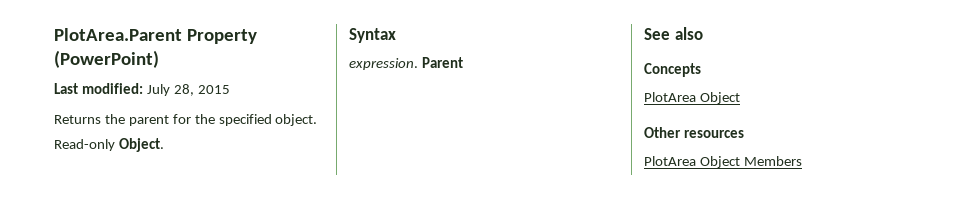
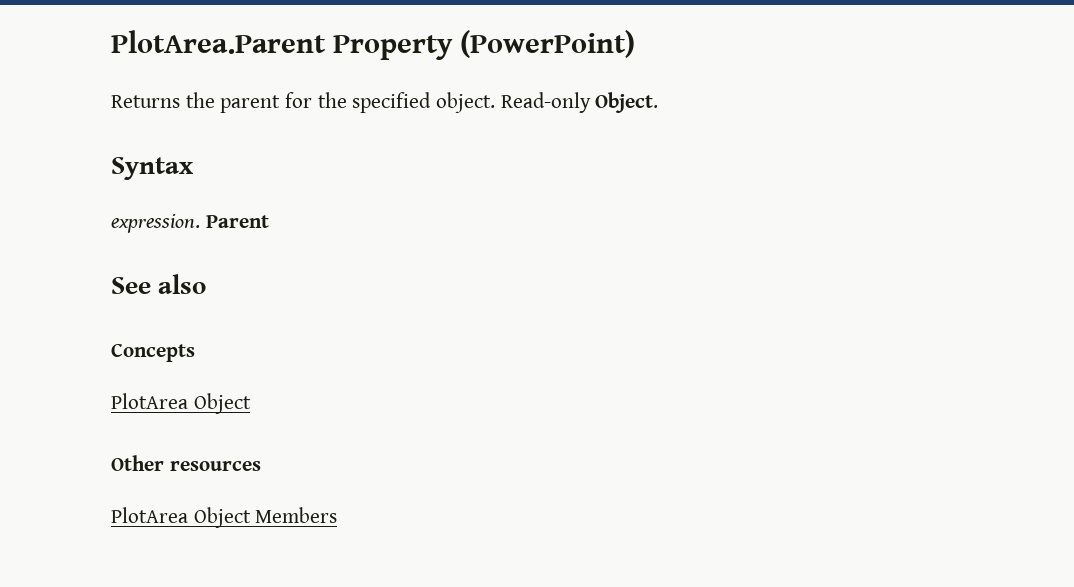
[54,83,230,96] // Last modified: July 28, 2015 -> (635, 44) none

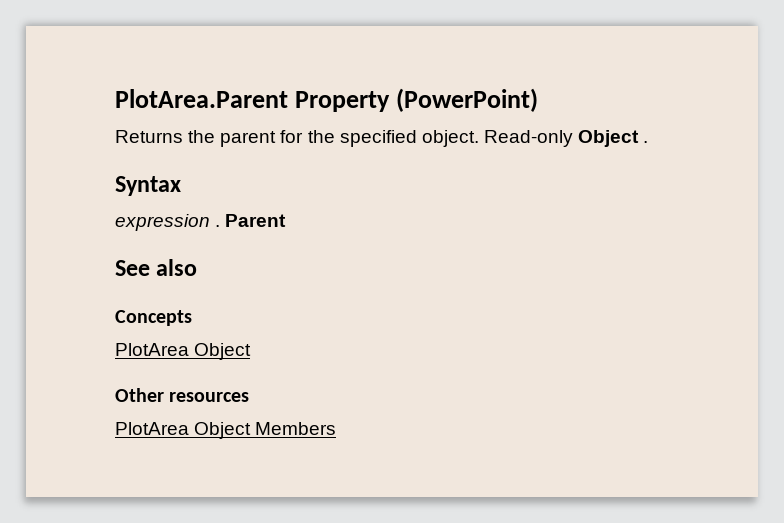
[595,92,659,113] Object. -> [578,130,649,147] Object .
[111,214,200,233] expression. -> [115,214,221,231] expression .

